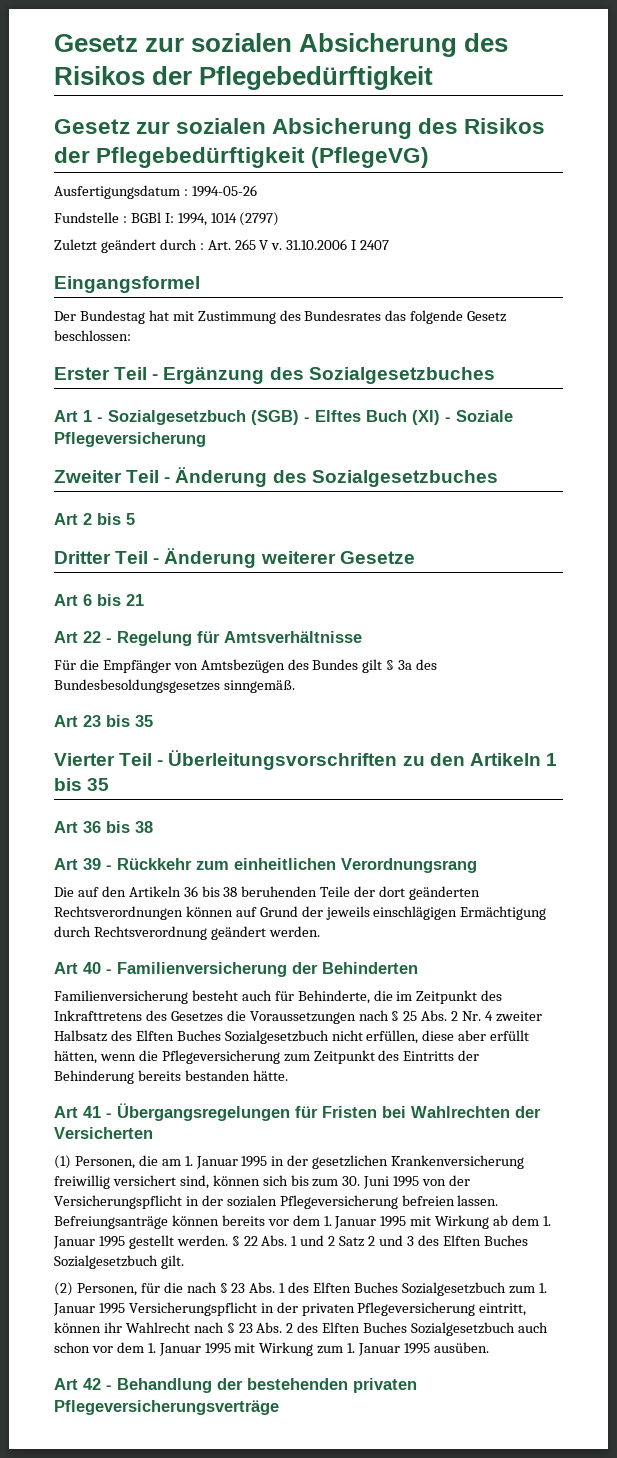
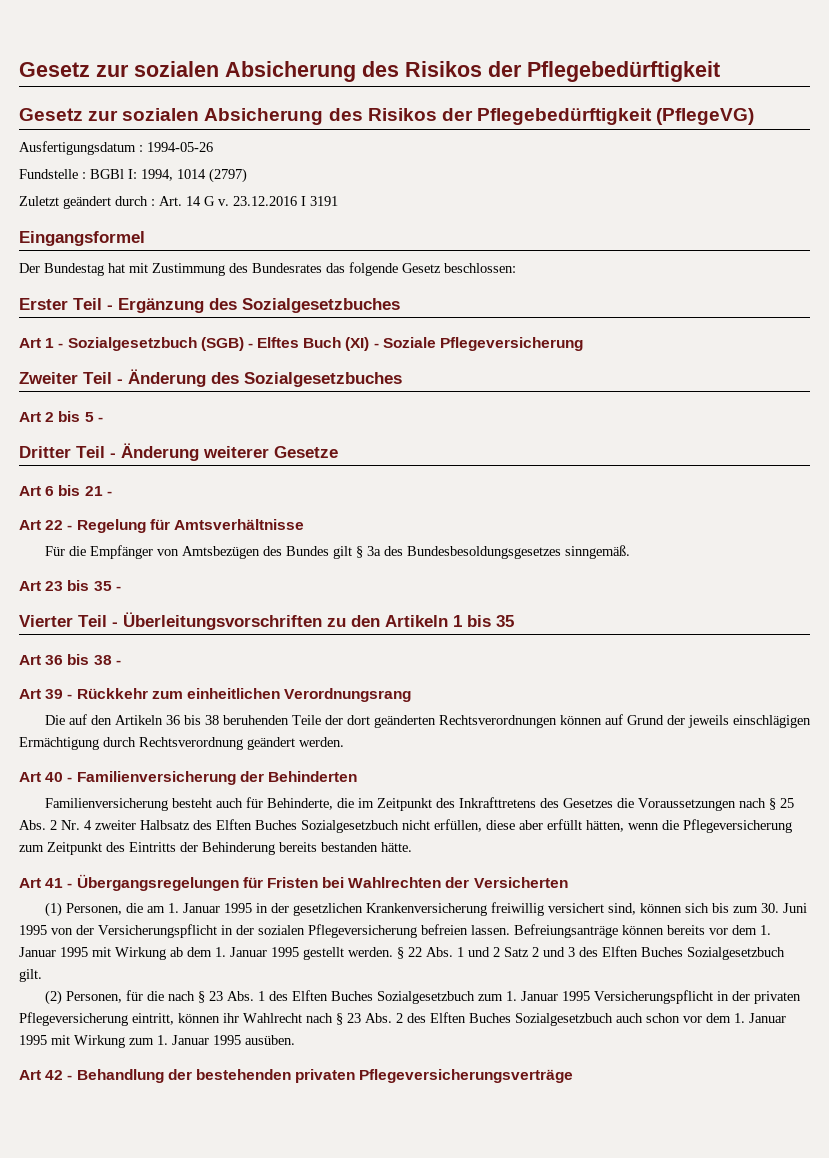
[234,239,390,250] 265 V v. 31.10.2006 I 2407 -> [186,196,338,206] 14 G v. 23.12.2016 I 3191
(135, 519) none -> [97,417,103,422] -
(144, 600) none -> [106,491,112,496] -
(153, 721) none -> [115,586,121,591] -
(153, 827) none -> [115,660,121,665] -

